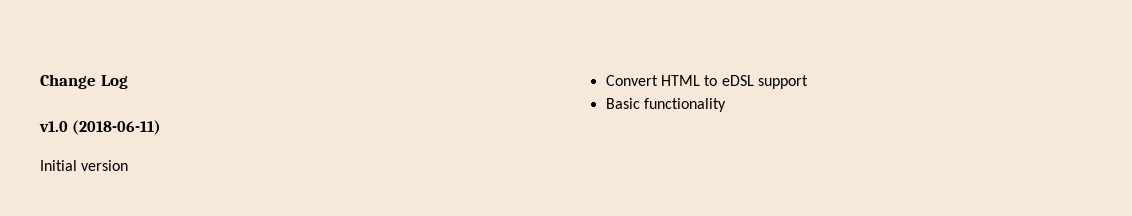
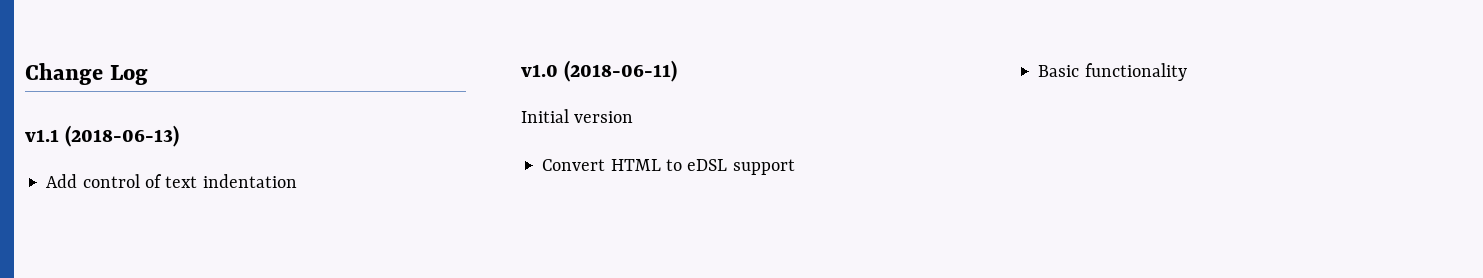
(128, 82) none -> [25,125,180,147] [46,174,297,188] // v1.1 (2018-06-13) // Add control of text indentation

